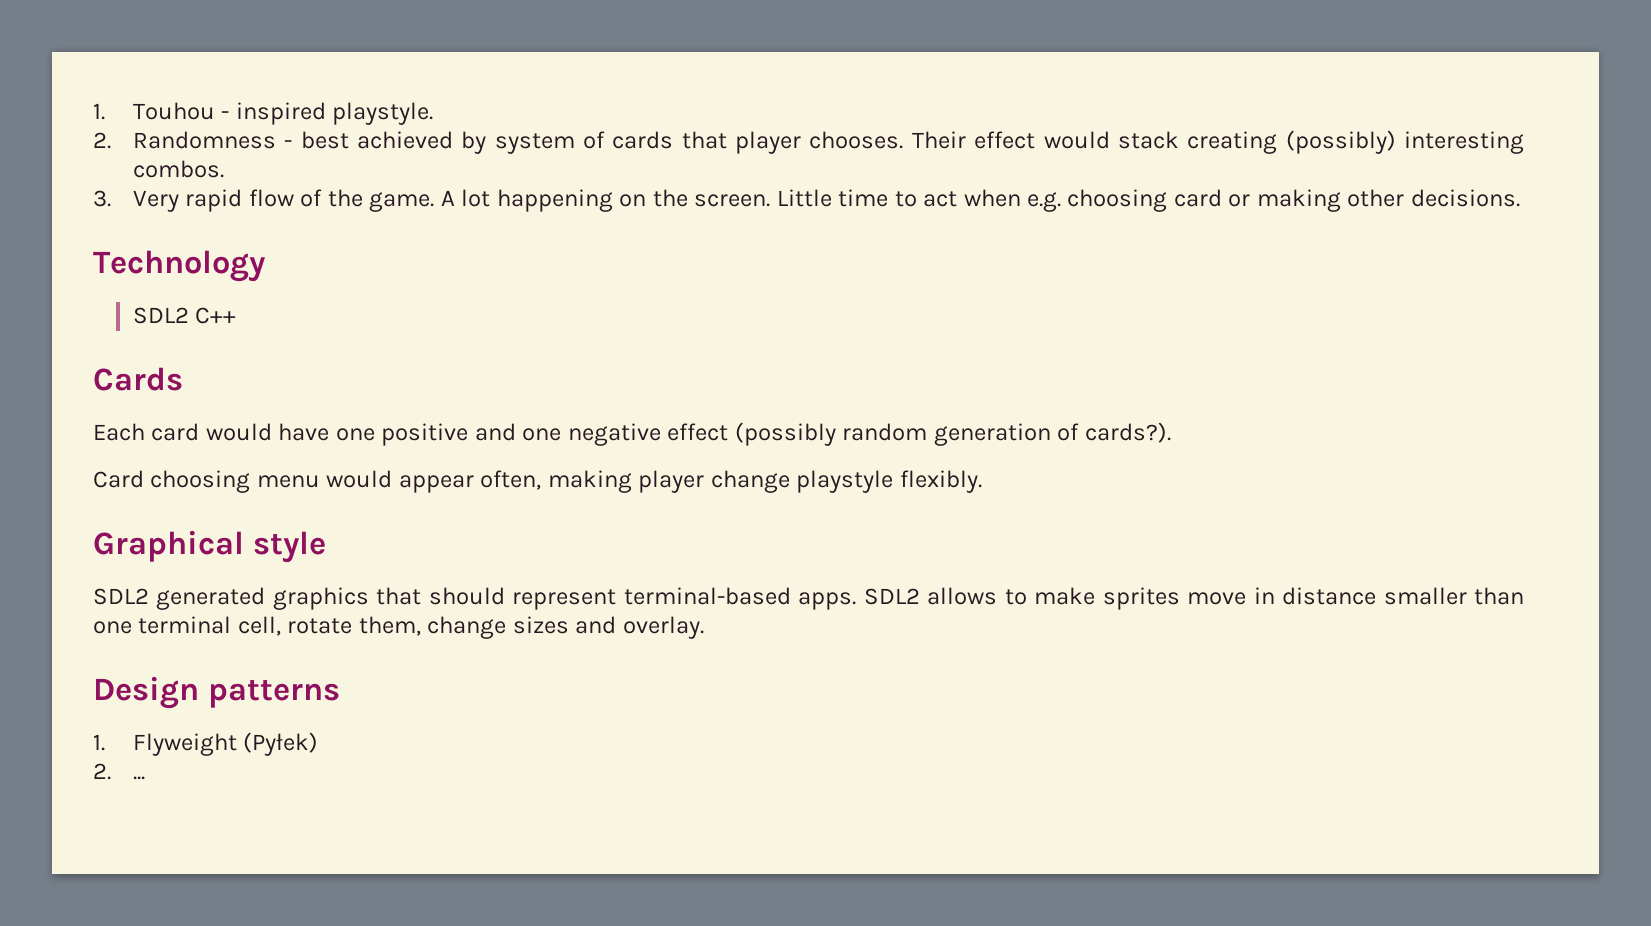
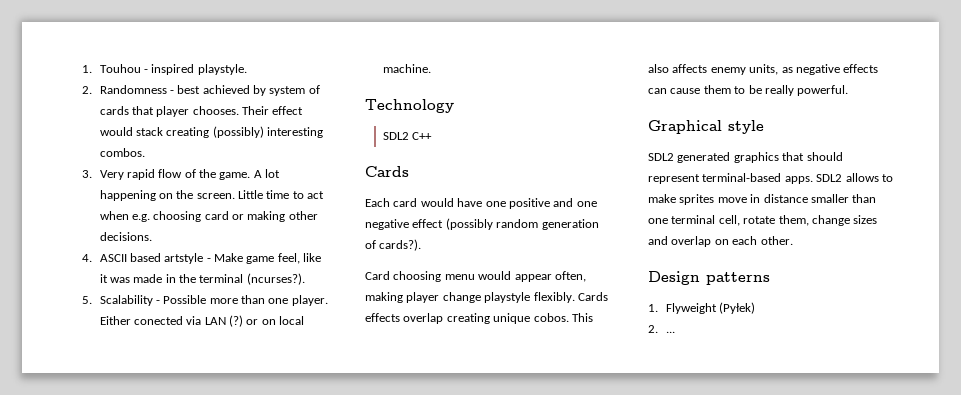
(1520, 198) none -> [82,253,322,264] [99,273,305,285] [82,295,328,306] [99,315,305,327] [382,64,431,73] // 4. ASCII based artstyle - Make game feel, like it was made in the terminal (ncurses?). // 5. Scalability - Possible more than one player. Either conected via LAN (?) or on local machine.
(982, 481) none -> [577,292,608,301] [365,313,593,324] [648,64,879,75] [648,85,849,96] Cards effects overlap creating unique cobos. This also affects enemy units, as negative effects can cause them to be really powerful.
[622,616,704,639] overlay. -> [671,236,793,247] overlap on each other.

